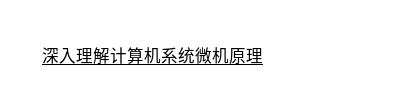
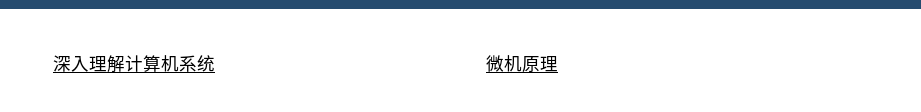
(195, 55) none -> (215, 63) //

